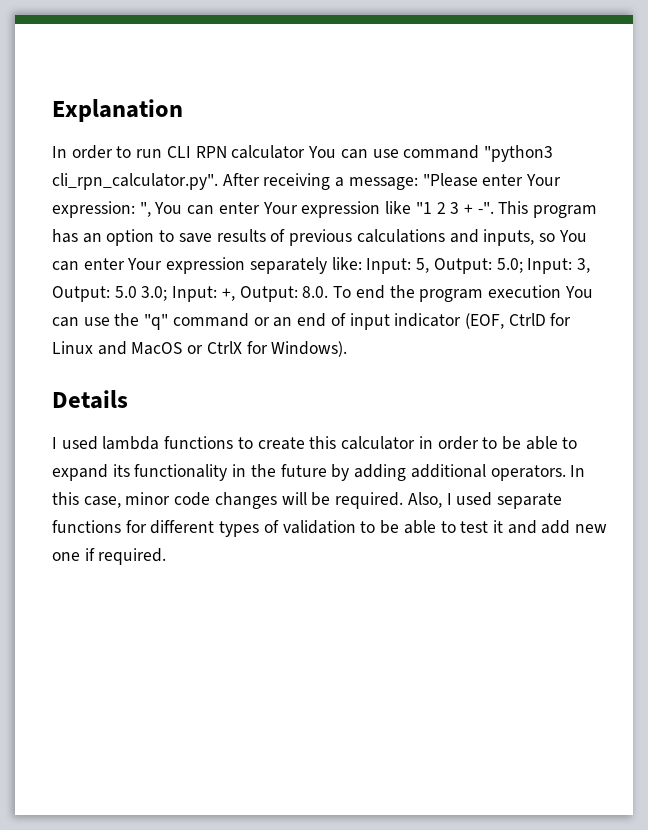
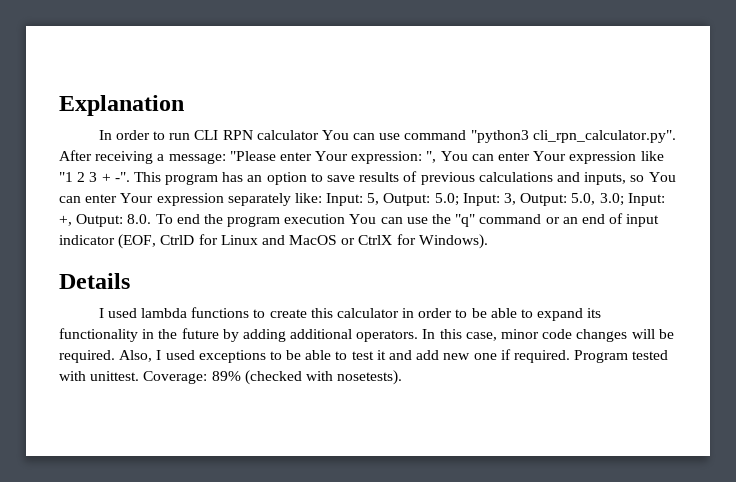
[114,286,137,298] 5.0 -> [571,193,596,205] 5.0,
[496,493,562,509] [52,520,356,537] separate functions for different types of validation -> [198,350,266,363] exceptions
(167, 556) none -> [574,350,669,363] [59,370,403,385] Program tested with unittest. Coverage: 89% (checked with nosetests).

